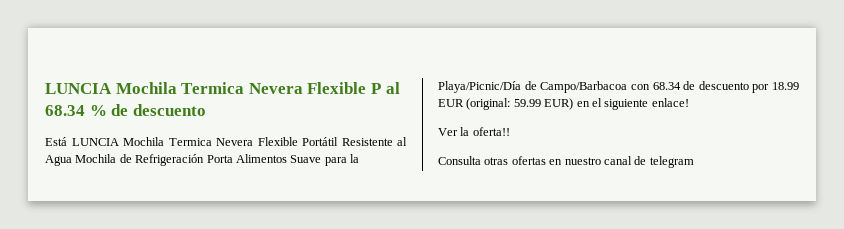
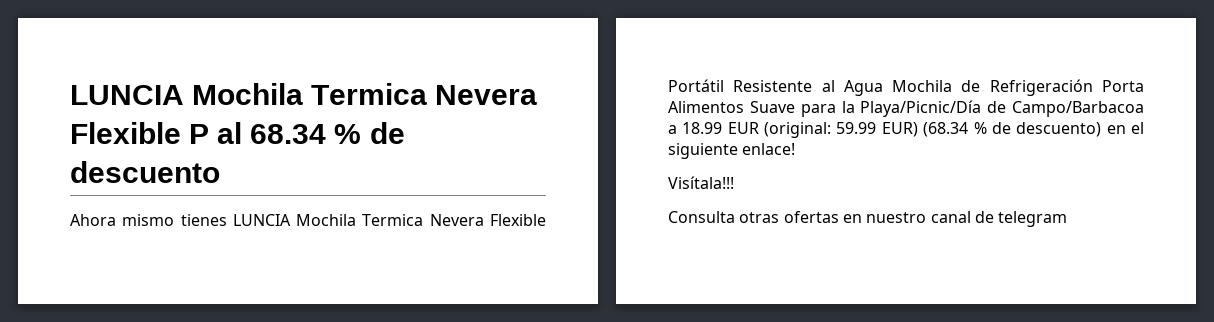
[45,137,67,146] Está -> [70,214,227,226] Ahora mismo tienes
[630,81,770,93] con 68.34 de descuento por -> [668,125,677,134] a
(574, 104) none -> [923,122,1102,137] (68.34 % de descuento)
[438,127,510,136] Ver la oferta!! -> [668,176,734,189] Visítala!!!

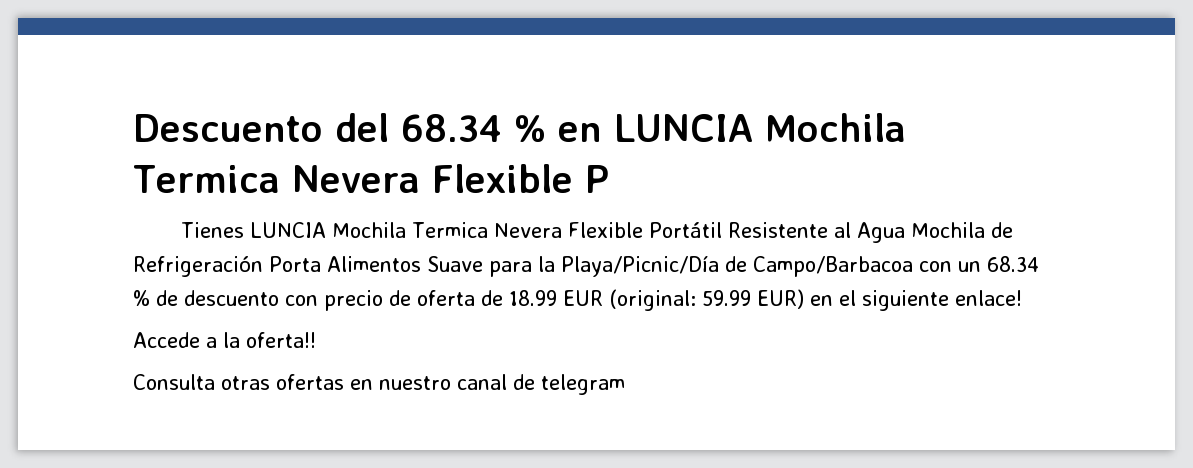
(70, 95) none -> [133,113,602,142] Descuento del 68.34 % en
[217,122,405,144] [70,161,220,183] [70,214,227,226] al 68.34 % de descuento // Ahora mismo tienes -> [180,222,244,238] // Tienes
[668,125,677,134] a -> [919,256,1039,272] [133,290,503,311] con un 68.34 % de descuento con precio de oferta de
[923,122,1102,137] (68.34 % de descuento) -> (804, 299) none
[668,176,734,189] Visítala!!! -> [133,332,316,348] Accede a la oferta!!

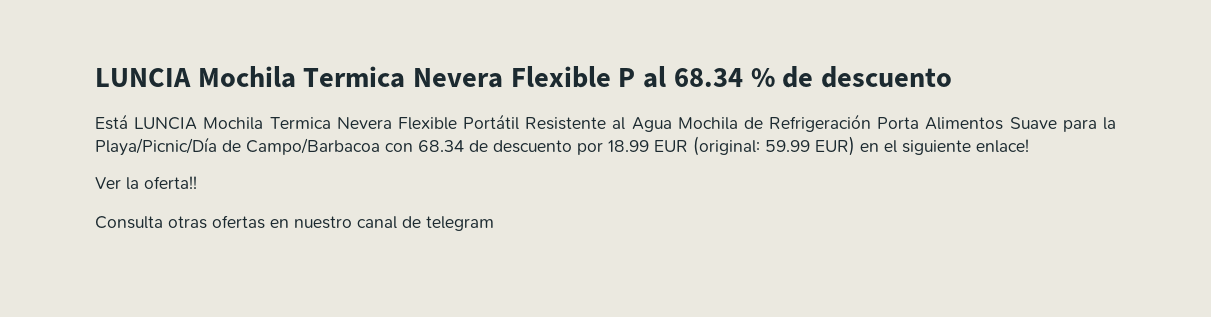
[133,113,602,142] Descuento del 68.34 % en -> (95, 77) none
[180,222,244,238] // Tienes -> [643,66,952,88] [95,114,128,130] al 68.34 % de descuento // Está
[958,256,1039,272] [133,290,503,311] un 68.34 % de descuento con precio de oferta de -> [418,140,603,155] 68.34 de descuento por
[133,332,217,348] Accede a -> [95,177,121,189] Ver

